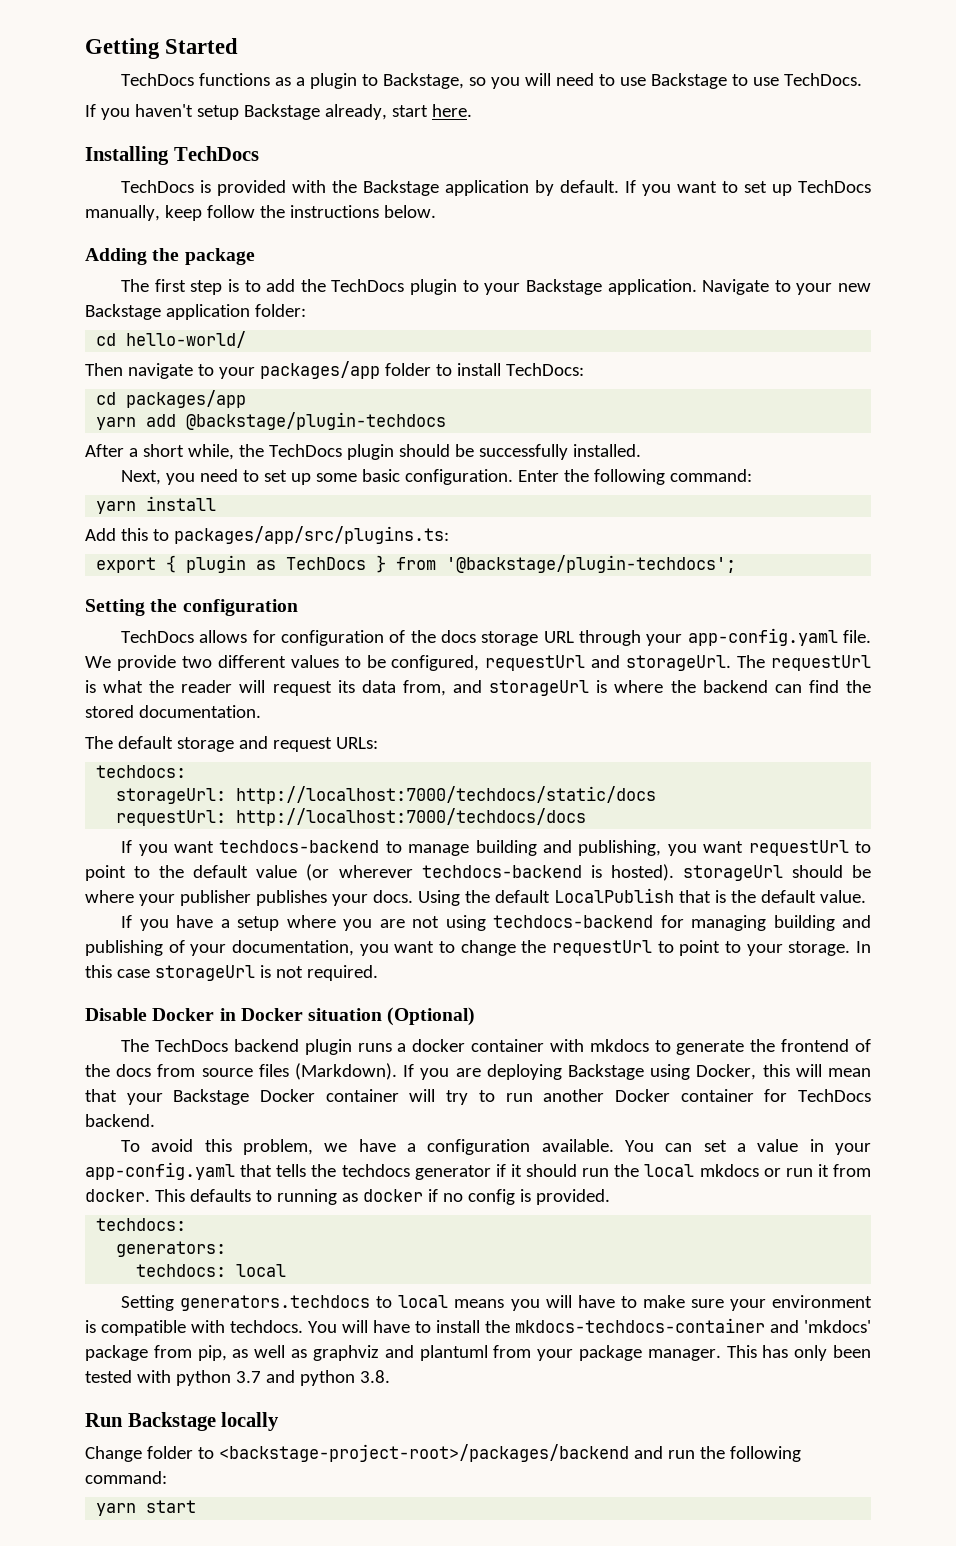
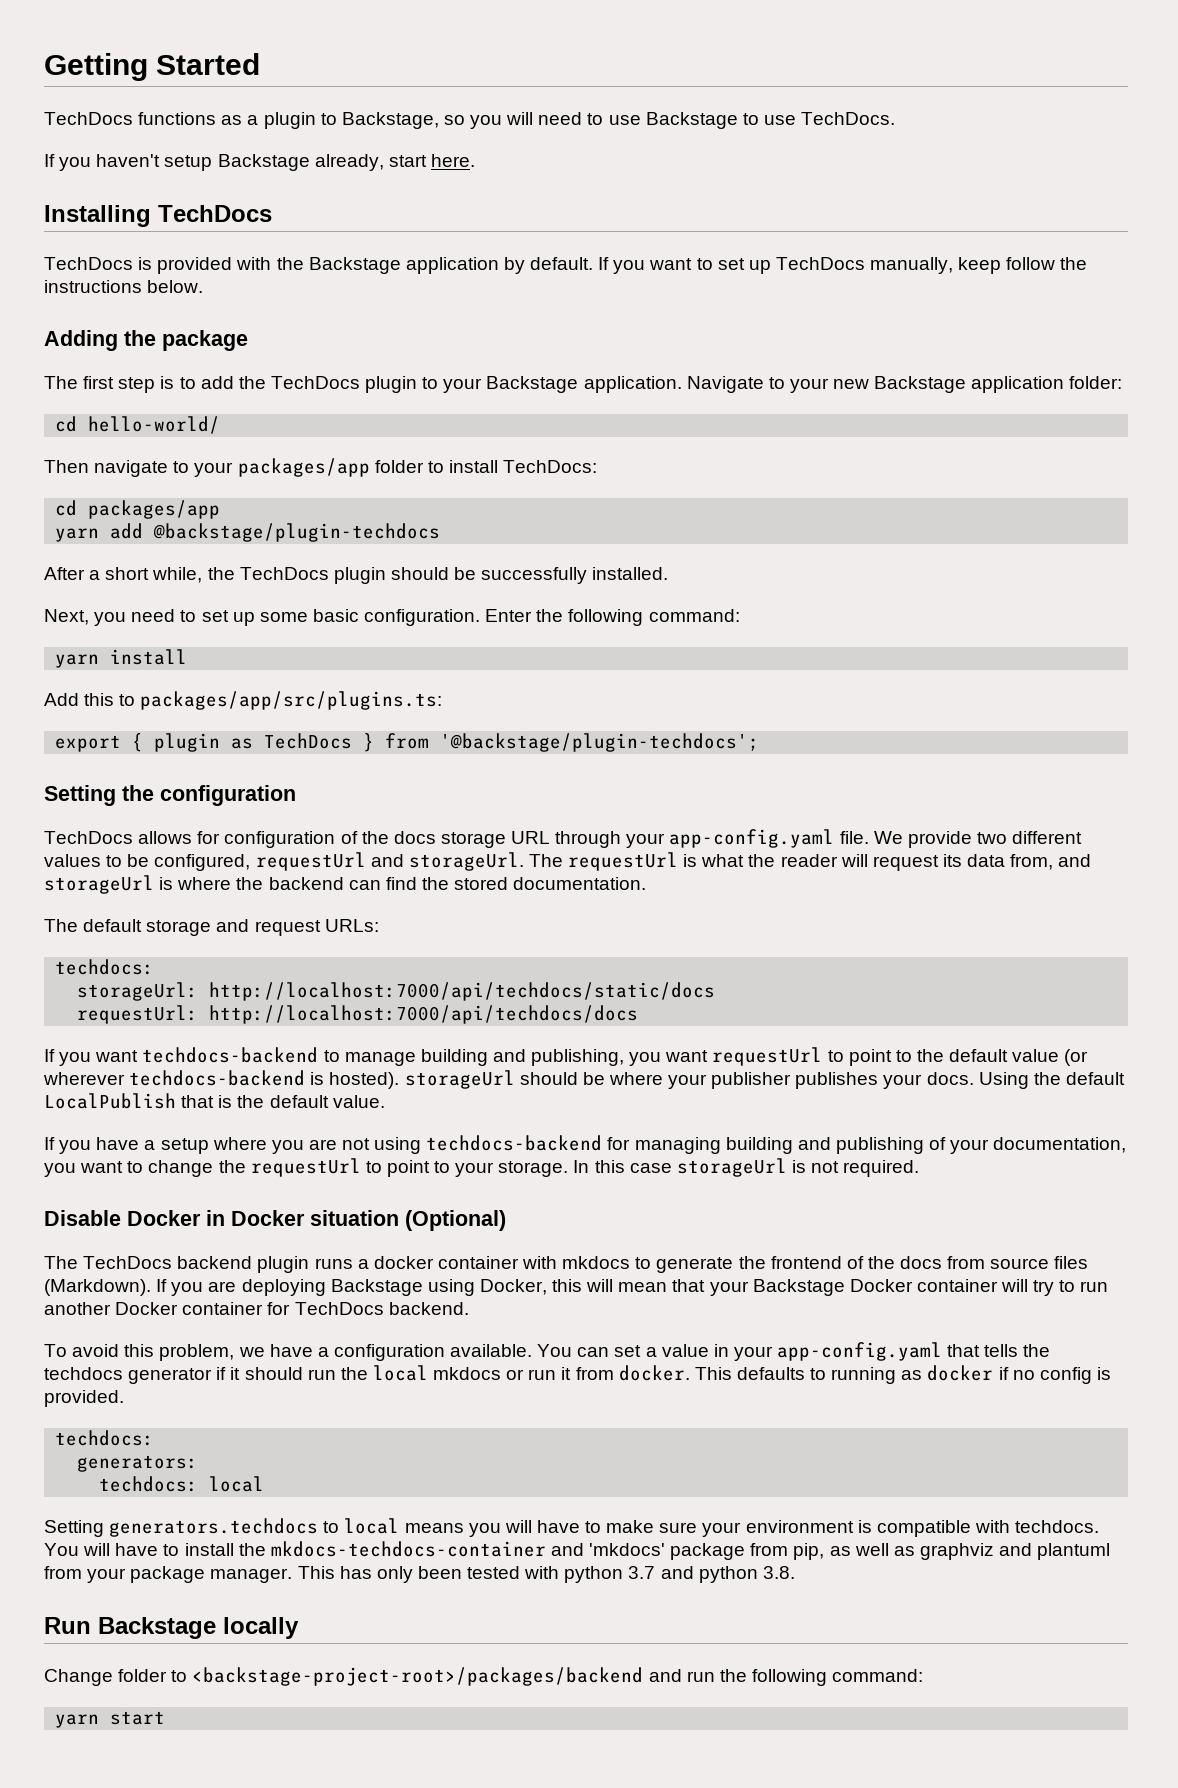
[236,786,657,804] http://localhost:7000/techdocs/static/docs -> [209,982,716,1001] http://localhost:7000/api/techdocs/static/docs
[236,808,587,826] http://localhost:7000/techdocs/docs -> [209,1005,639,1024] http://localhost:7000/api/techdocs/docs

